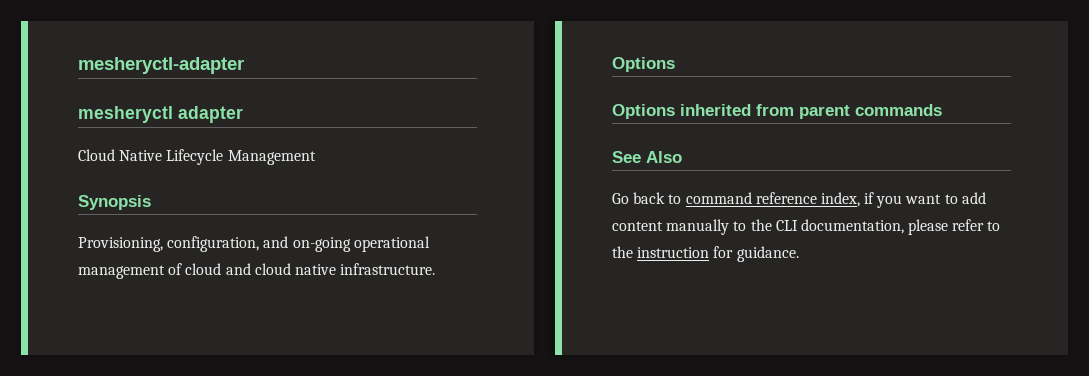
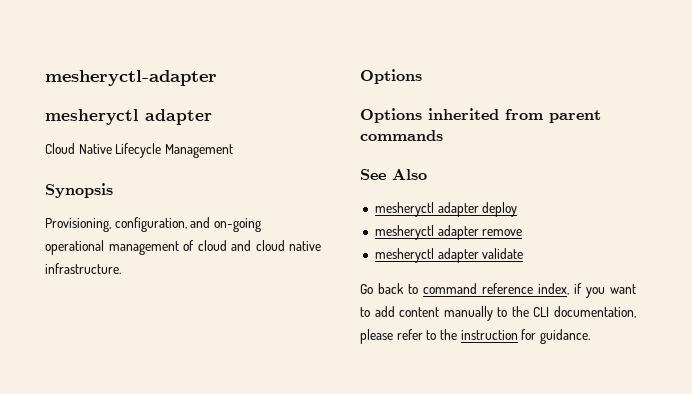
(682, 157) none -> [374,202,518,217] [374,225,523,240] [374,248,524,263] // mesheryctl adapter deploy // mesheryctl adapter remove // mesheryctl adapter validate

